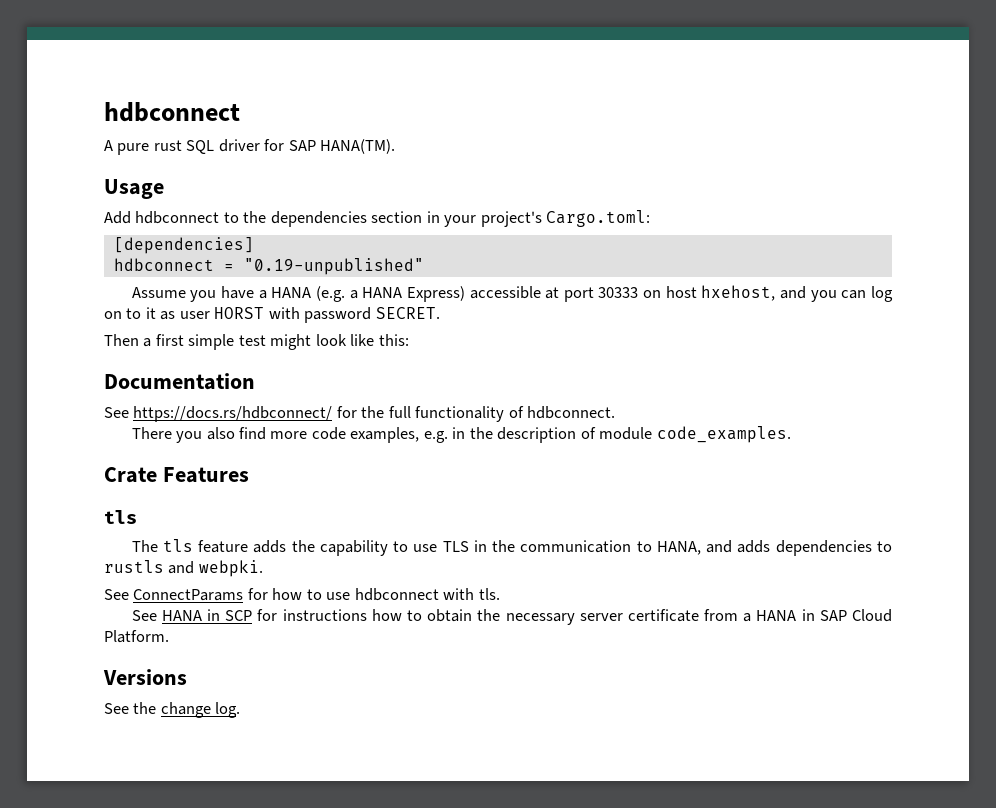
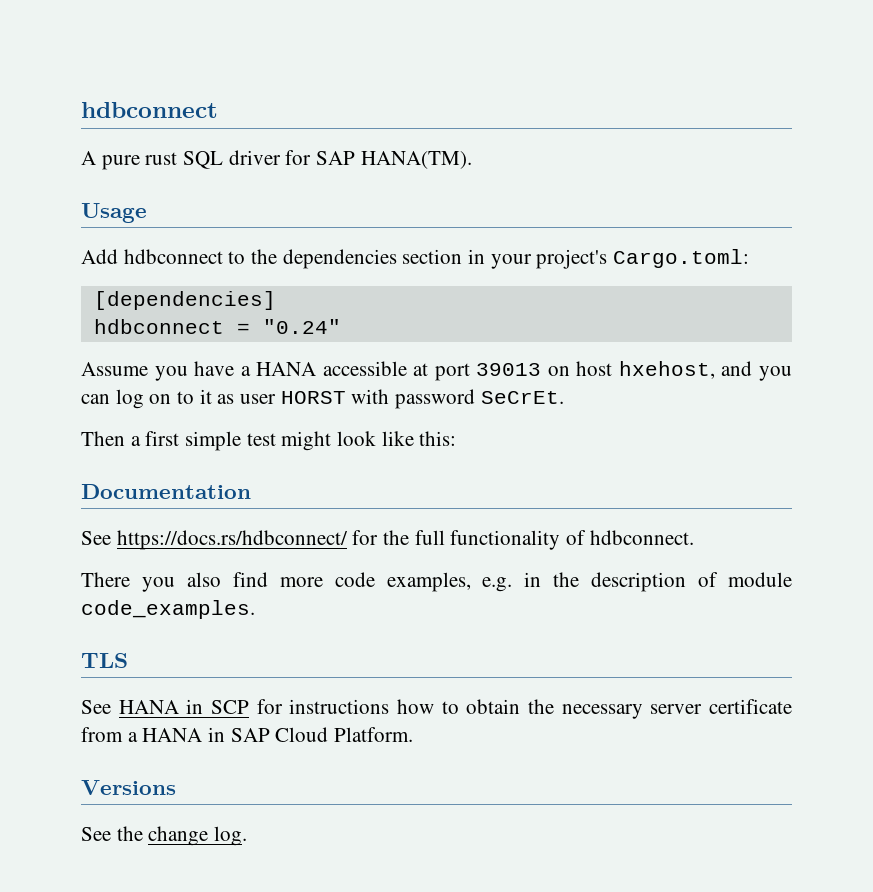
[243,258,424,275] "0.19-unpublished" -> [262,319,341,334] "0.24"
[315,286,465,302] (e.g. a HANA Express) -> (317, 369) none
[598,287,639,298] 30333 -> [476,363,542,376] 39013
[375,307,440,319] SECRET. -> [480,391,564,404] SeCrEt.
[104,467,249,483] [104,510,137,524] [131,539,892,556] [104,560,263,577] [104,588,500,601] Crate Features // tls // The tls feature adds the capability to use TLS in the communication to HANA, and adds dependencies to rustls and webpki. // See ConnectParams for how to use hdbconnect with tls. -> [81,653,128,668] TLS

